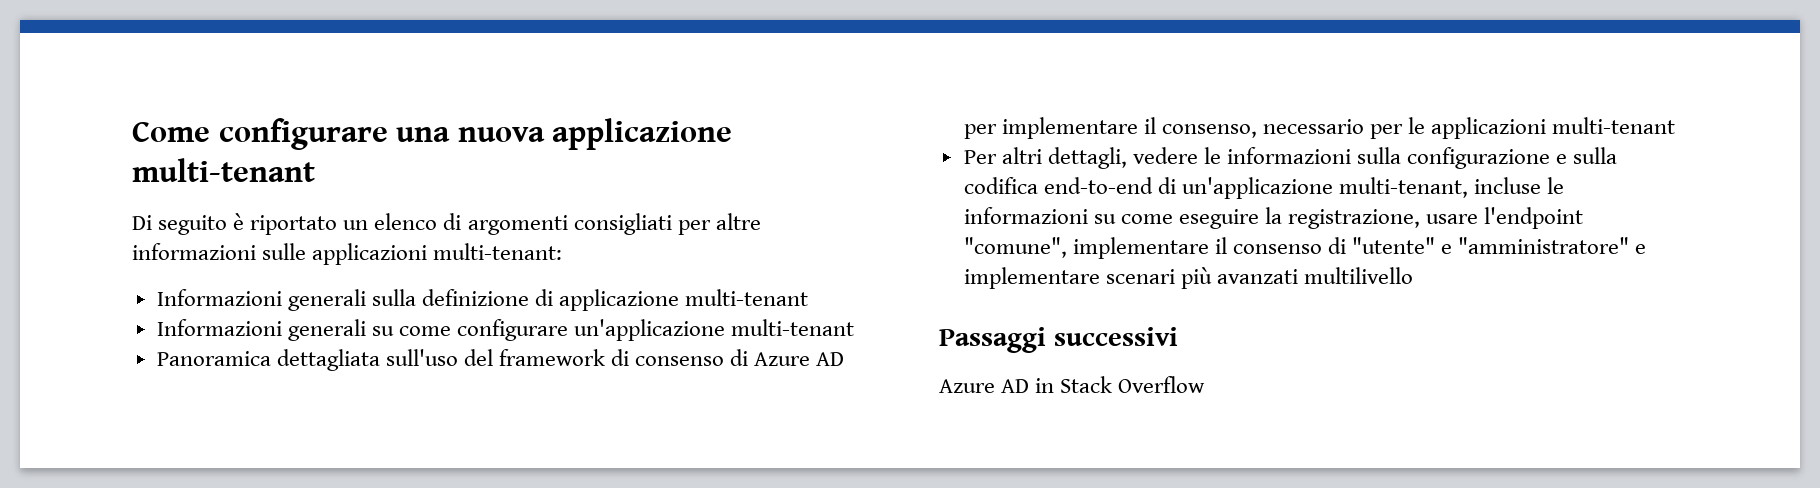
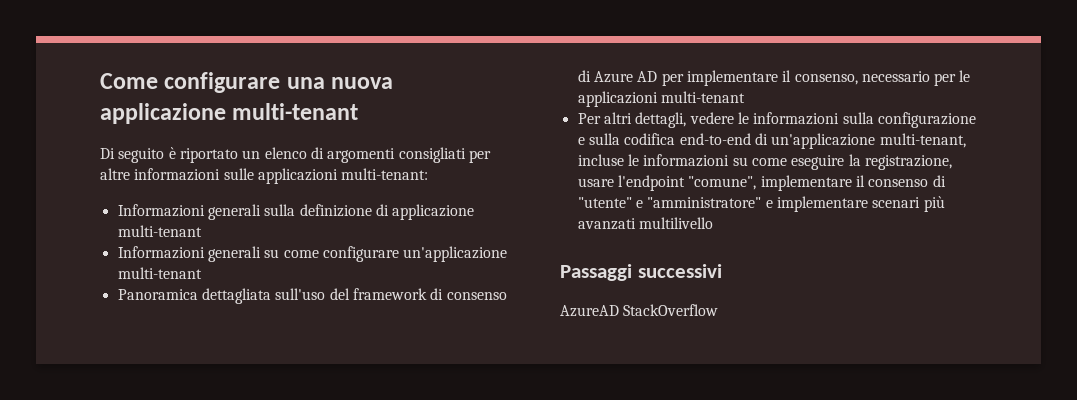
[939,376,1206,393] Azure AD in Stack Overflow -> [560,304,719,317] AzureAD StackOverflow

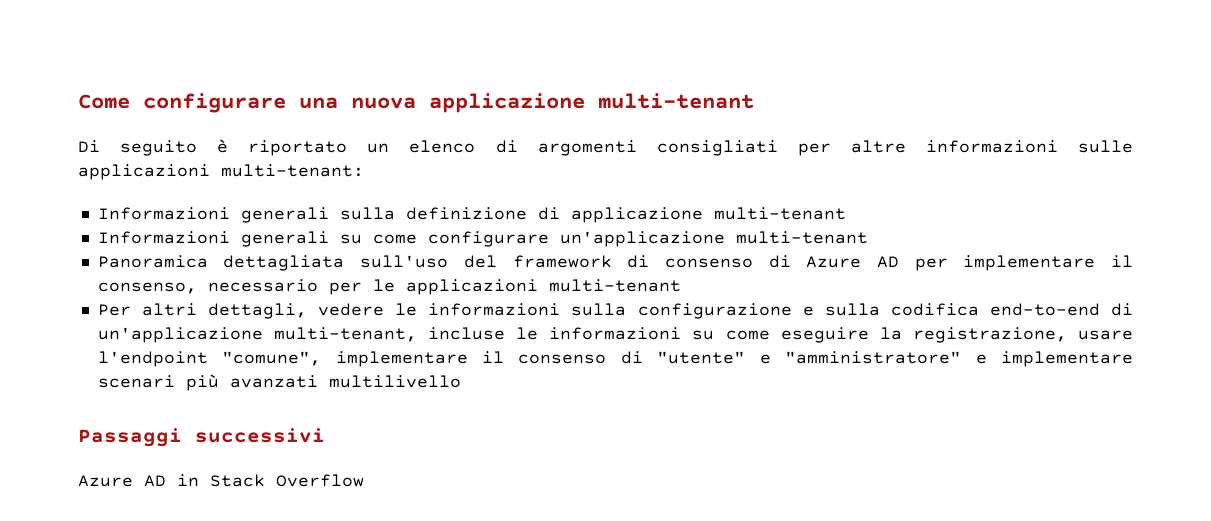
[560,304,719,317] AzureAD StackOverflow -> [78,474,364,487] Azure AD in Stack Overflow

